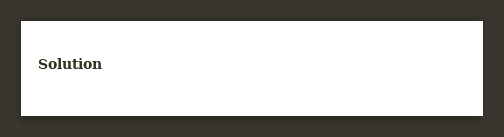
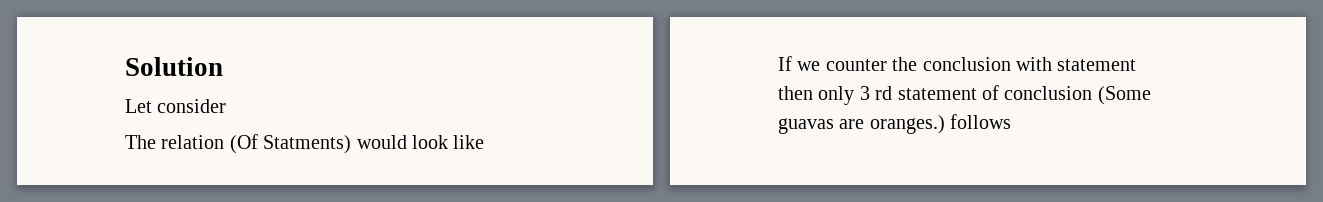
(102, 63) none -> [125,99,227,113] [125,134,485,154] [778,56,1137,71] [778,85,1151,105] [778,114,1012,134] // Let consider // The relation (Of Statments) would look like // If we counter the conclusion with statement // then only 3 rd statement of conclusion (Some guavas are oranges.) follows

